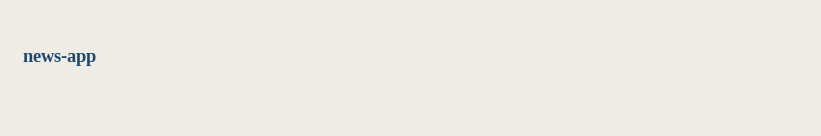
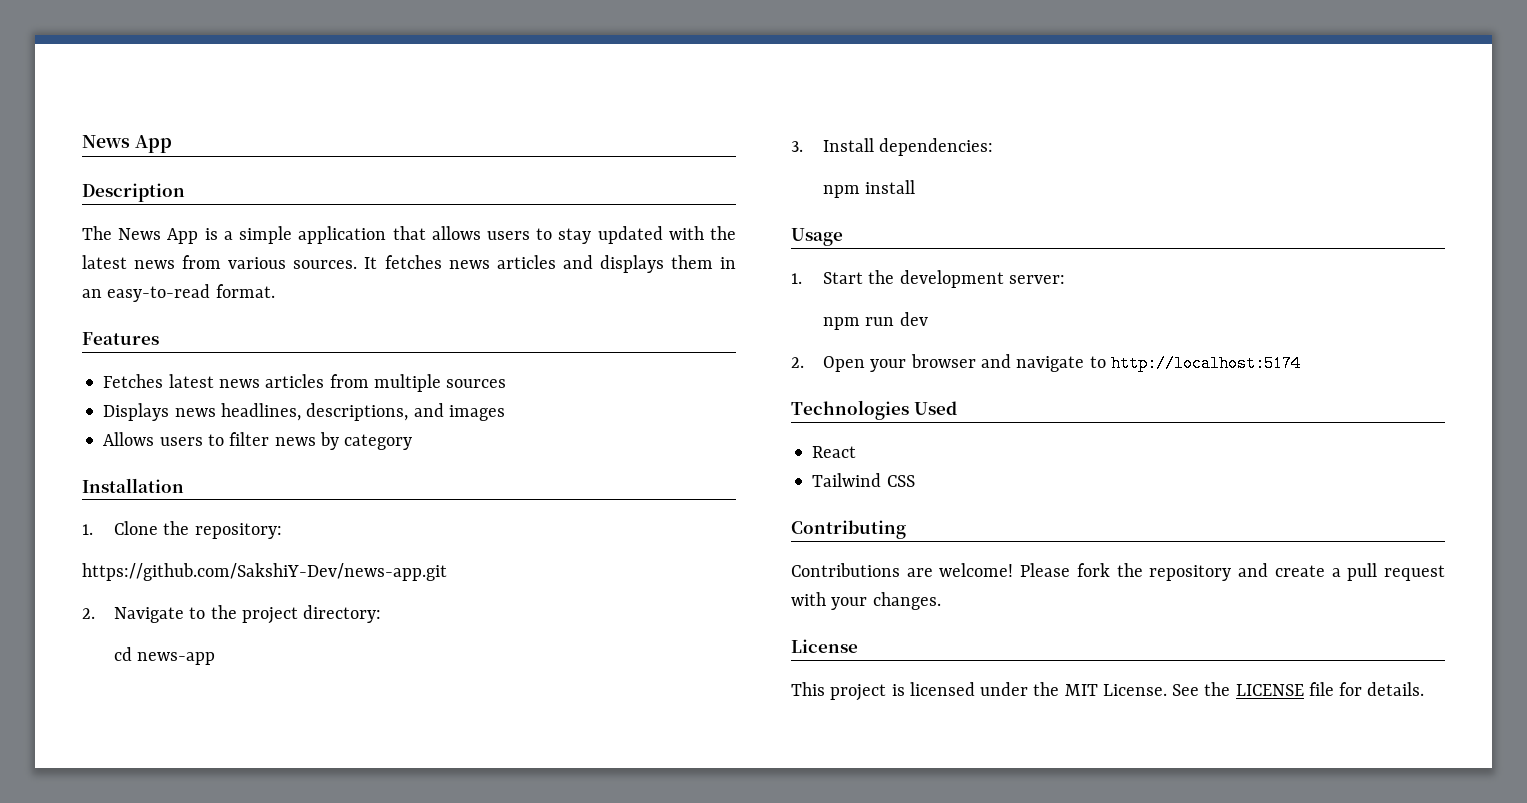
[23,53,96,66] news-app -> [82,135,172,153] [82,183,185,202] [82,226,736,244] [82,255,736,273] [82,284,275,302] [82,332,159,345] [103,374,507,392] [103,403,505,421] [103,432,413,450] [82,478,184,493] [82,521,282,539] [82,563,447,581] [82,605,382,624] [114,647,216,665] [791,138,994,156] [823,180,916,198] [791,228,843,246] [791,270,1065,288] [823,312,928,330] [791,354,1301,372] [791,400,957,420] [812,446,857,458] [812,473,915,487] [791,520,906,539] [791,563,1446,581] [791,592,941,610] [791,639,858,653] [791,682,1425,701] News App // Description // The News App is a simple application that allows users to stay updated with the latest news from various sources. It fetches news articles and displays them in an easy-to-read format. // Features // Fetches latest news articles from multiple sources // Displays news headlines, descriptions, and images // Allows users to filter news by category // Installation // 1. Clone the repository: // https://github.com/SakshiY-Dev/news-app.git // 2. Navigate to the project directory: // cd news-app // 3. Install dependencies: // npm install // Usage // 1. Start the development server: // npm run dev // 2. Open your browser and navigate to http://localhost:5174 // Technologies Used // React // Tailwind CSS // Contributing // Contributions are welcome! Please fork the repository and create a pull request with your changes. // License // This project is licensed under the MIT License. See the LICENSE file for details.

